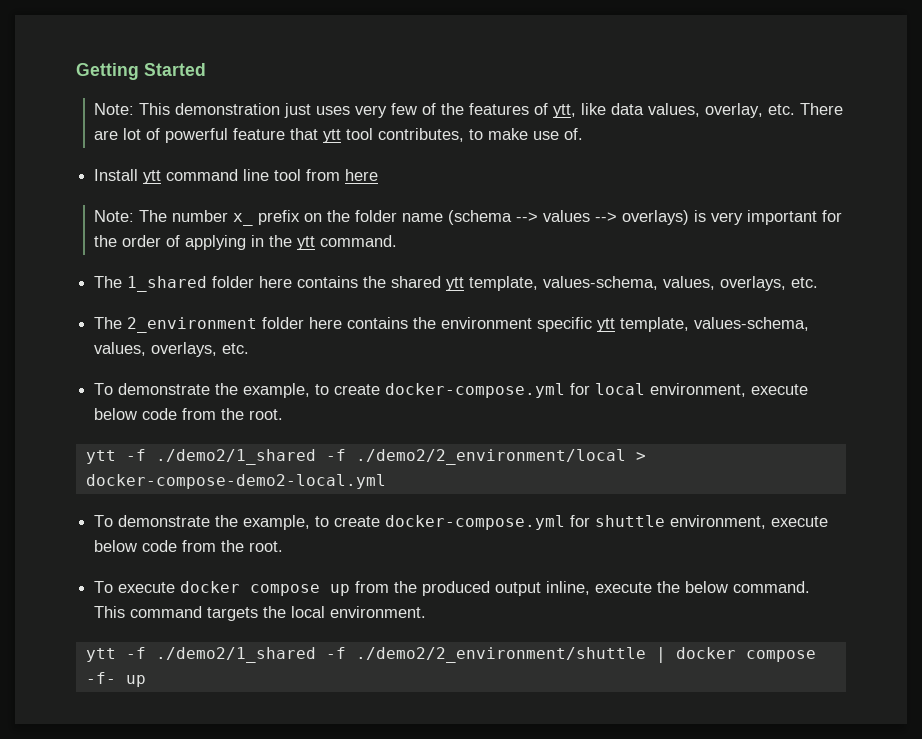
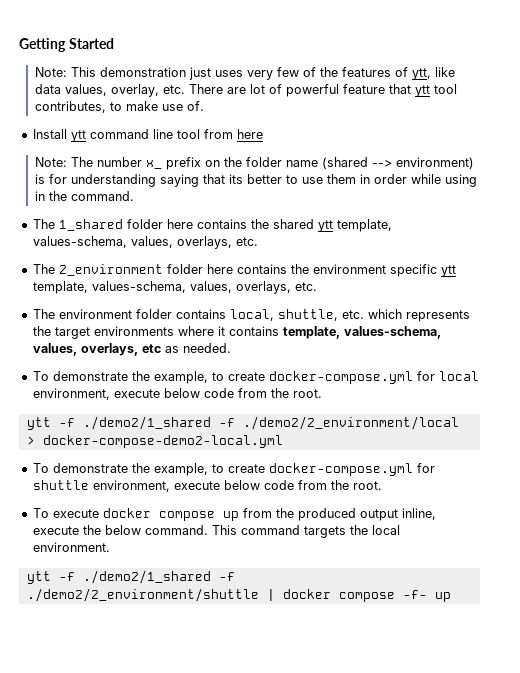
[448,210,843,225] [94,235,247,250] (schema --> values --> overlays) is very important for the order of applying -> [322,157,475,169] [35,174,478,187] (shared --> environment) is for understanding saying that its better to use them in order while using
[297,236,316,250] ytt -> (68, 196) none
(250, 348) none -> [32,309,470,322] [32,326,441,339] [32,343,231,356] // The environment folder contains local, shuttle, etc. which represents the target environments where it contains template, values-schema, values, overlays, etc as needed.

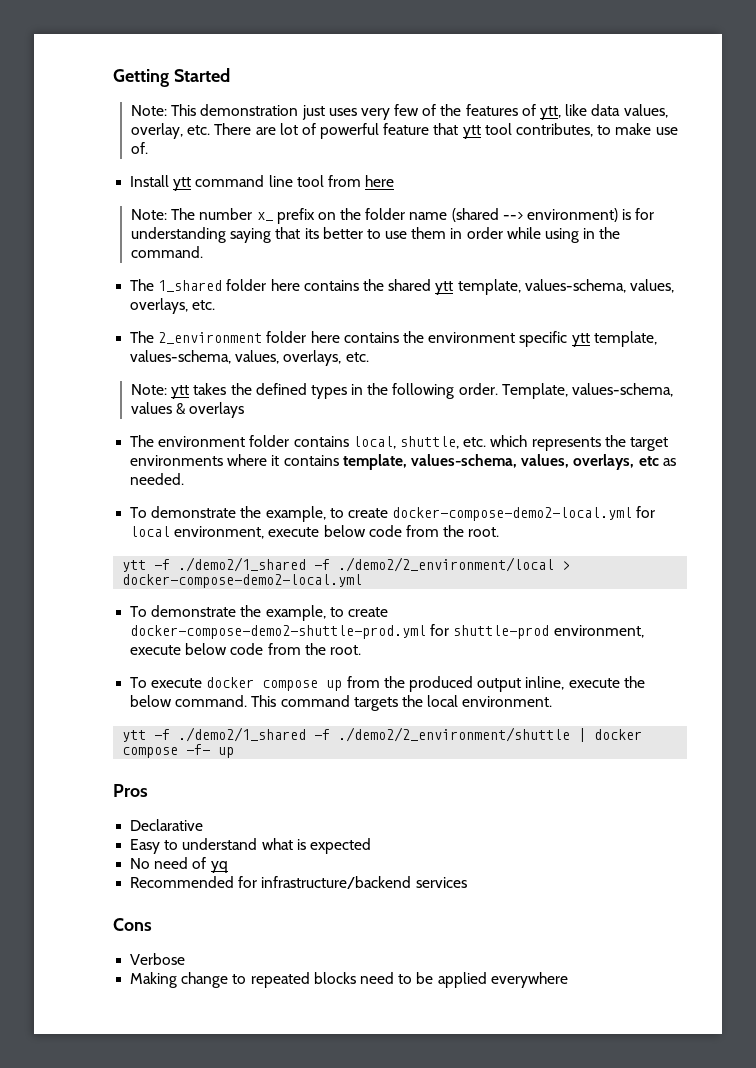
(317, 286) none -> [130,383,673,399] [130,402,245,418] // Note: ytt takes the defined types in the following order. Template, values-schema, values & overlays
[268,371,413,384] docker-compose.yml -> [392,507,633,521] docker-compose-demo2-local.yml
[268,463,435,476] [32,480,89,490] docker-compose.yml for shuttle -> [130,624,550,639] docker-compose-demo2-shuttle-prod.yml for shuttle-prod
(451, 597) none -> [113,784,148,797] [130,819,204,831] [130,838,371,854] [130,857,228,873] [130,876,467,889] [113,918,152,931] [130,953,186,965] [130,972,568,988] // Pros // Declarative // Easy to understand what is expected // No need of yq // Recommended for infrastructure/backend services // Cons // Verbose // Making change to repeated blocks need to be applied everywhere

